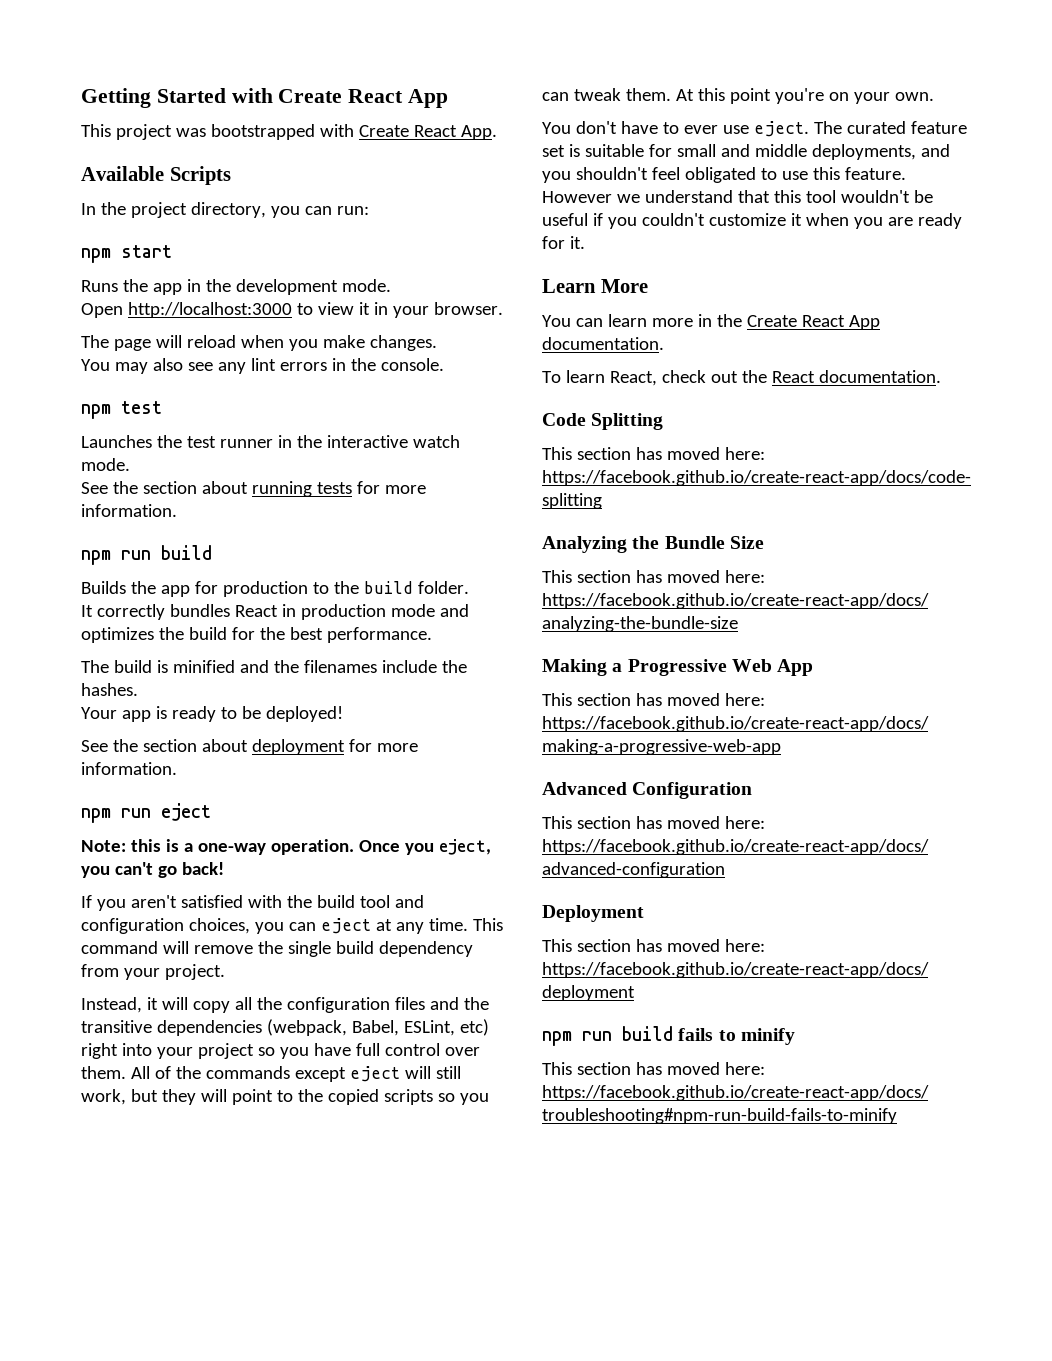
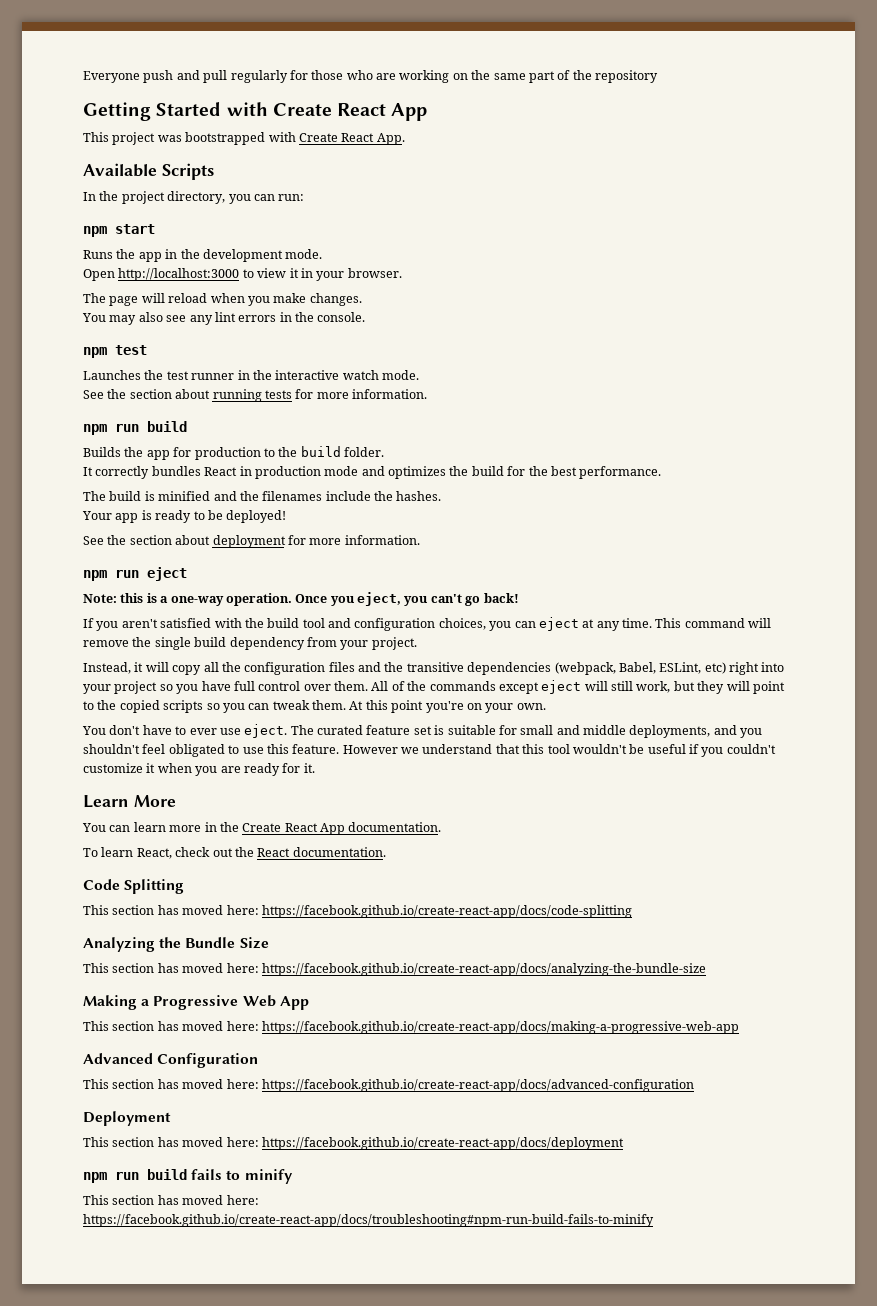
(81, 98) none -> [83,70,658,83] Everyone push and pull regularly for those who are working on the same part of the repository //

